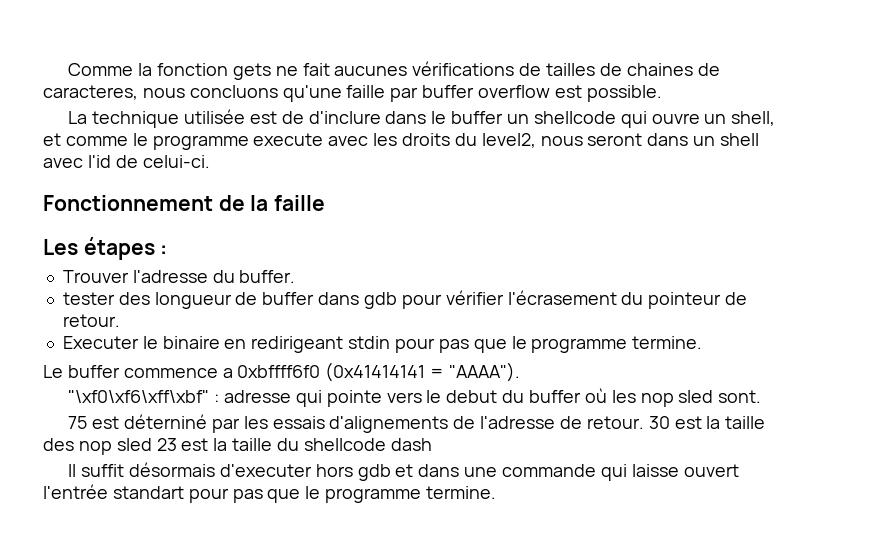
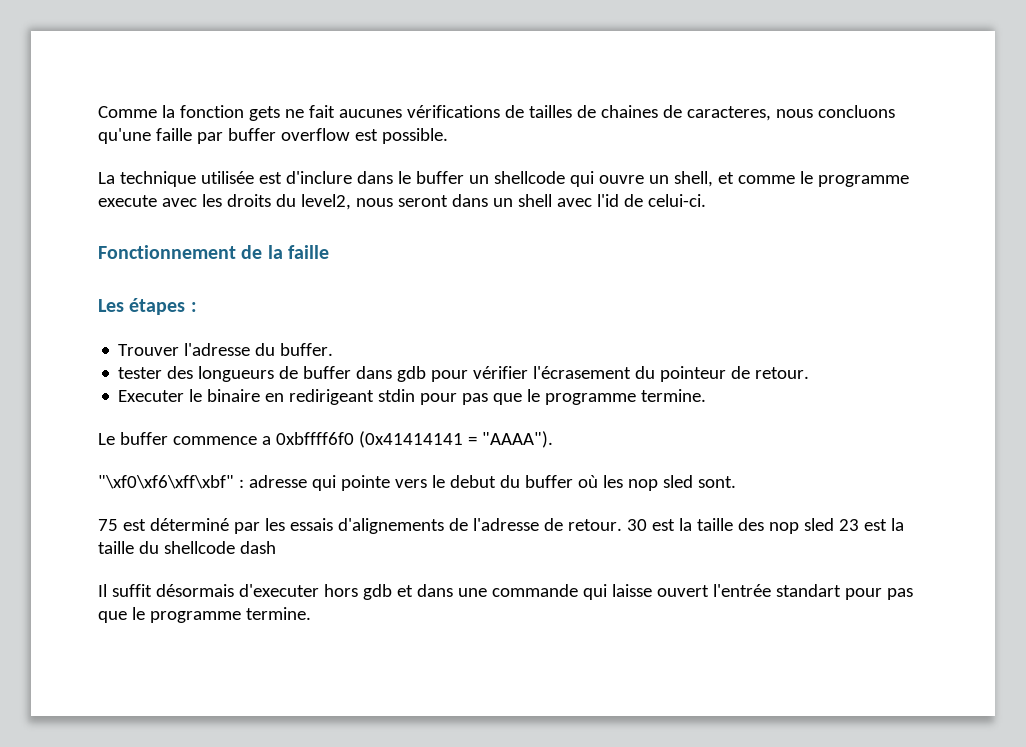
[281,111,304,124] de -> (282, 178) none
[154,292,232,309] longueur -> [198,366,275,382] longueurs
[123,414,207,429] déterniné -> [149,518,229,531] déterminé

